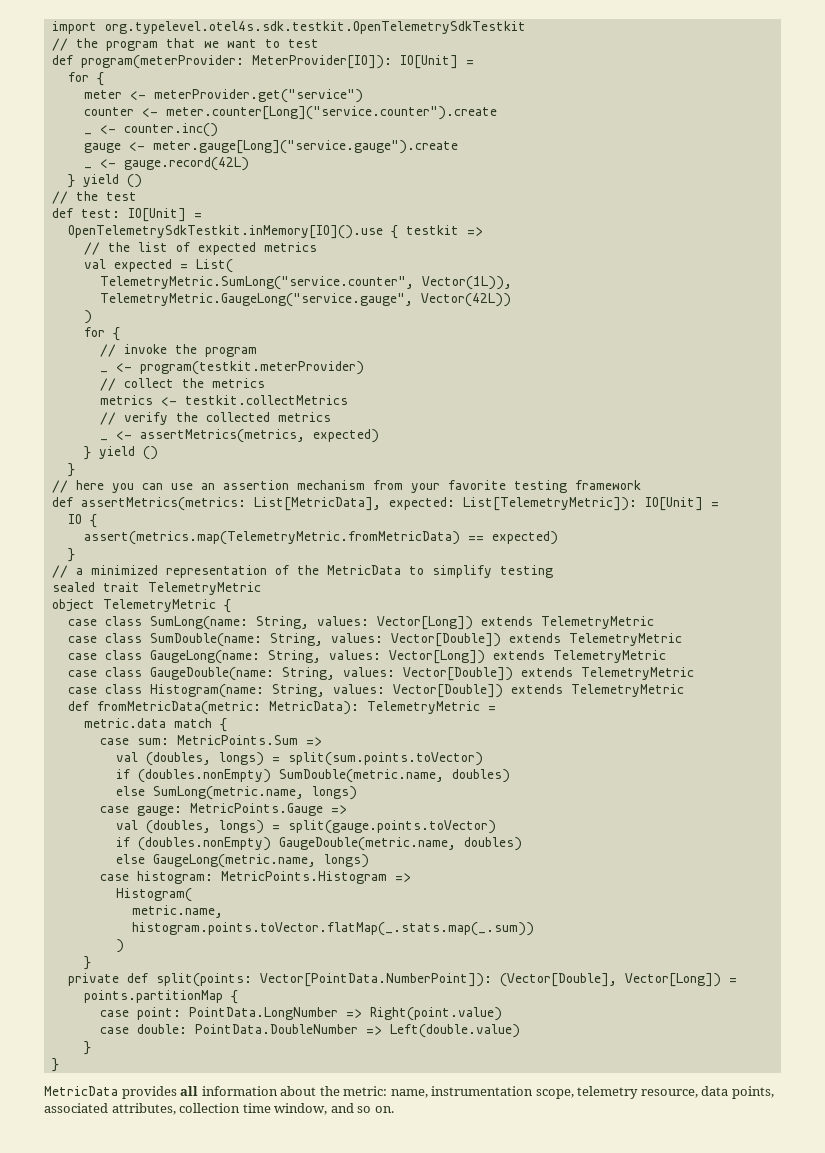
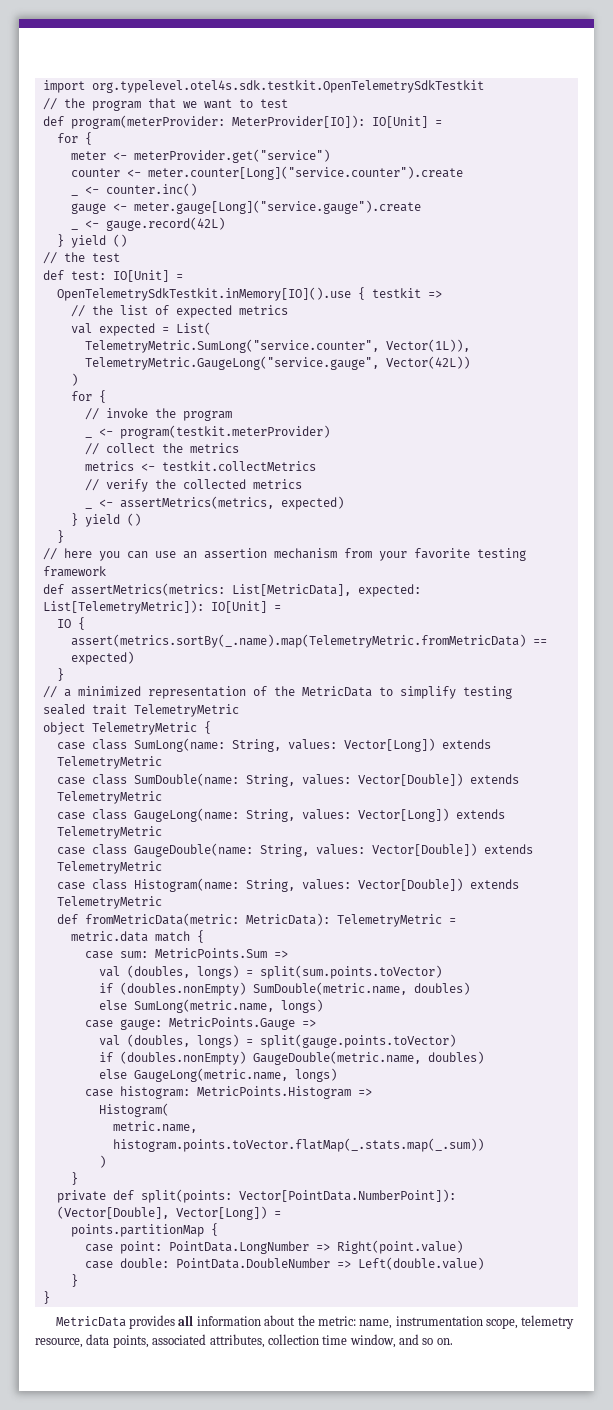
[83,531,460,545] assert(metrics.map(TelemetryMetric.fromMetricData) -> [70,634,526,648] assert(metrics.sortBy(_.name).map(TelemetryMetric.fromMetricData)

